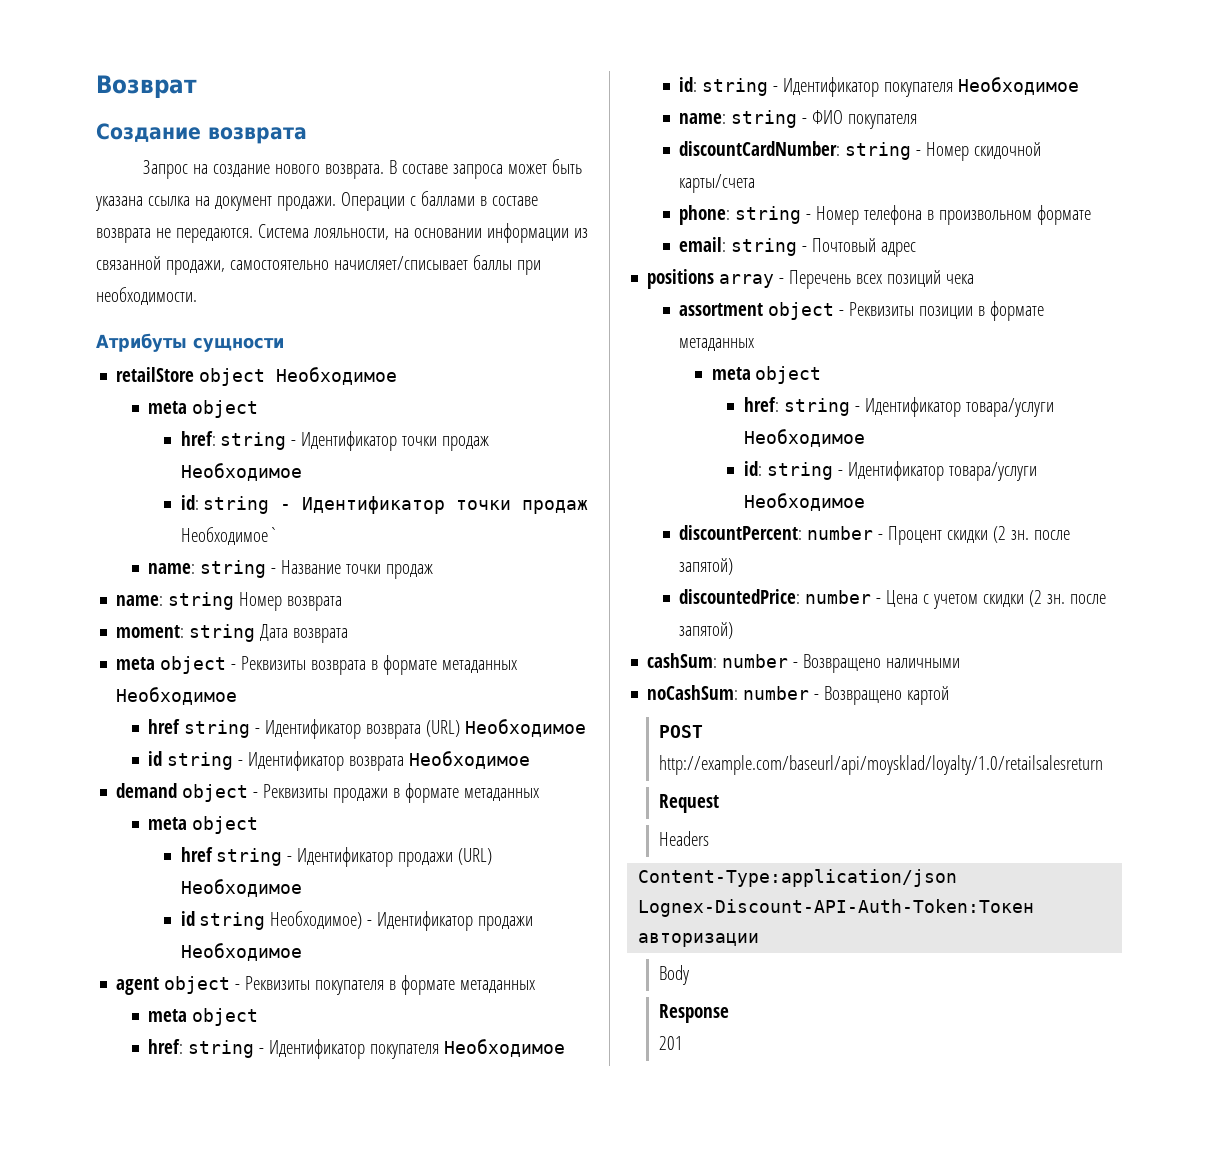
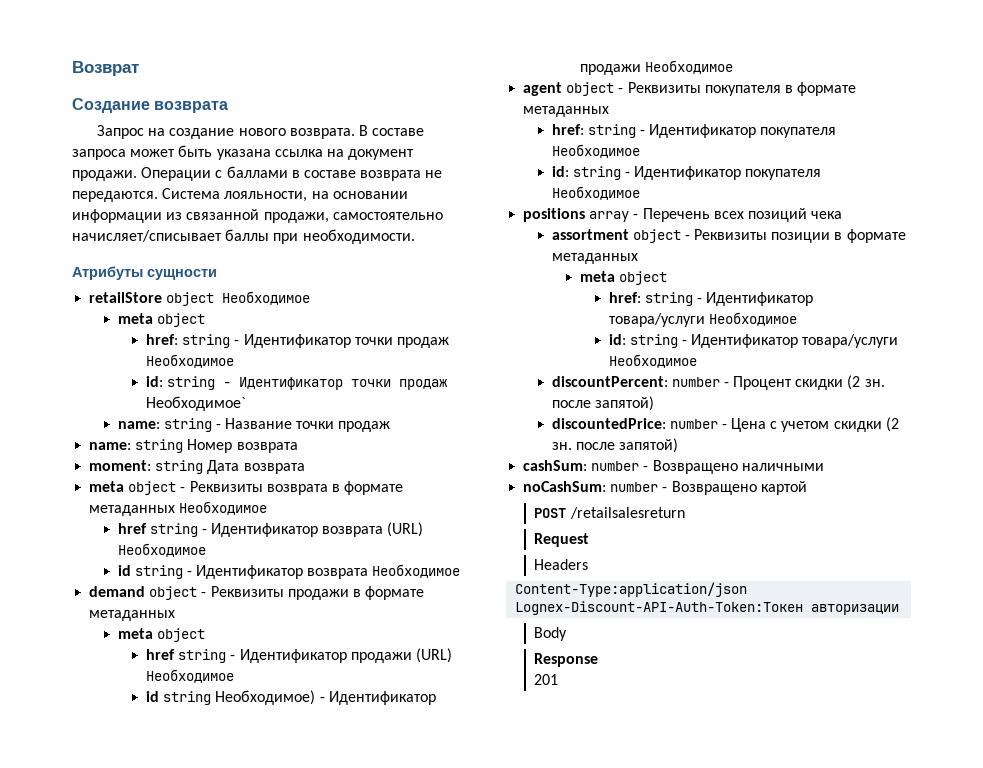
[148,1008,259,1026] // meta object -> (610, 111) none
[679,110,918,129] [679,141,1042,161] [679,174,756,193] [679,205,1092,225] [679,237,917,257] // name: string - ФИО покупателя // discountCardNumber: string - Номер скидочной карты/счета // phone: string - Номер телефона в произвольном формате // email: string - Почтовый адрес -> (640, 193) none
[659,755,1104,775] http://example.com/baseurl/api/moysklad/loyalty/1.0/retailsalesreturn -> [569,507,685,519] /retailsalesreturn

